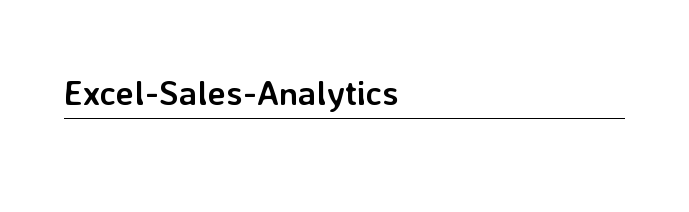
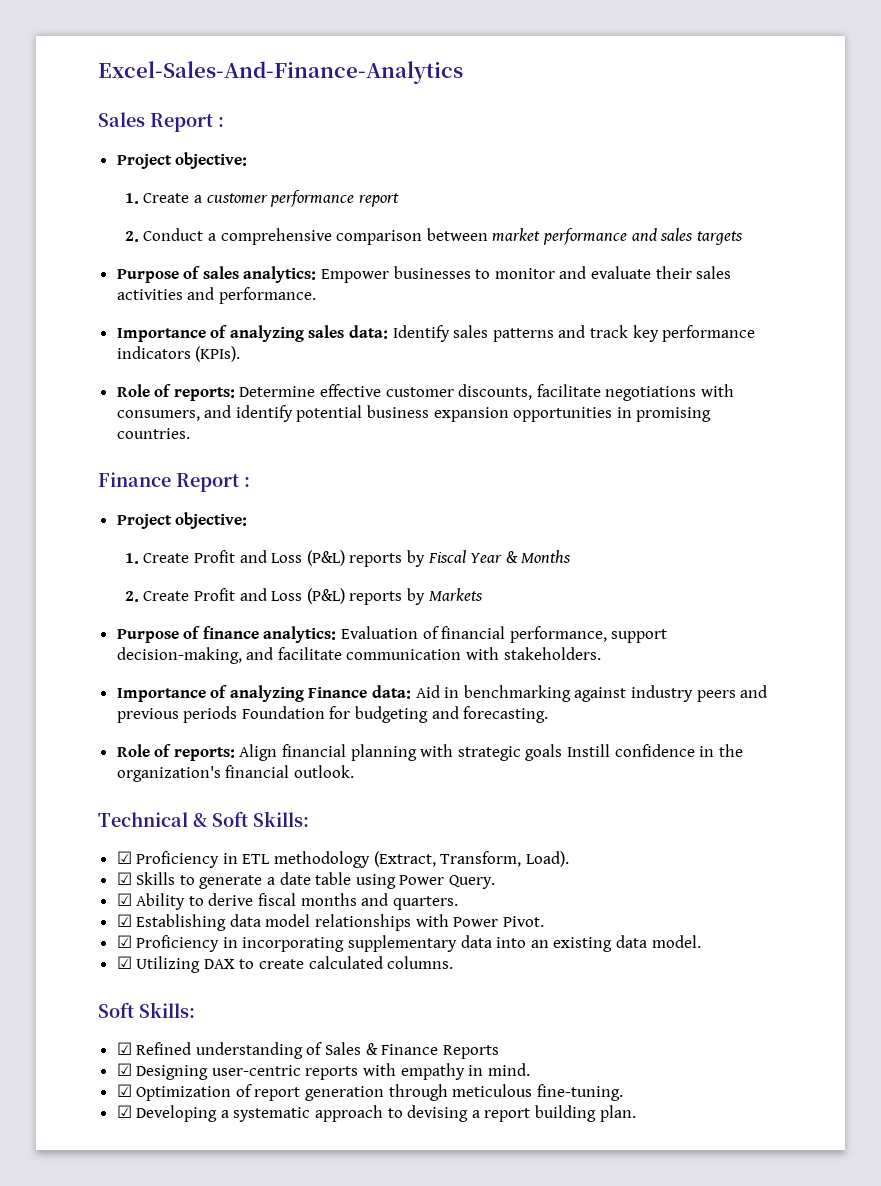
[64,81,399,112] Excel-Sales-Analytics -> [98,61,463,84] [98,112,224,132] [116,152,248,169] [124,190,399,207] [124,228,743,245] [116,266,732,283] [116,287,316,304] [116,325,756,342] [116,346,241,362] [116,384,735,401] [116,405,712,422] [116,428,190,439] [98,472,250,492] [116,512,248,529] [124,550,572,567] [124,588,483,605] [116,626,668,643] [116,647,601,664] [116,685,768,702] [116,706,549,723] [116,744,743,761] [116,765,354,782] [98,811,309,827] [116,851,569,868] [116,872,496,889] [116,893,458,910] [116,914,544,931] [116,935,701,952] [116,956,454,973] [98,1002,195,1018] [116,1042,499,1059] [116,1063,530,1080] [116,1084,623,1101] [116,1105,636,1122] Excel-Sales-And-Finance-Analytics // Sales Report : // Project objective: // 1. Create a customer performance report // 2. Conduct a comprehensive comparison between market performance and sales targets // Purpose of sales analytics: Empower businesses to monitor and evaluate their sales activities and performance. // Importance of analyzing sales data: Identify sales patterns and track key performance indicators (KPIs). // Role of reports: Determine effective customer discounts, facilitate negotiations with consumers, and identify potential business expansion opportunities in promising countries. // Finance Report : // Project objective: // 1. Create Profit and Loss (P&L) reports by Fiscal Year & Months // 2. Create Profit and Loss (P&L) reports by Markets // Purpose of finance analytics: Evaluation of financial performance, support decision-making, and facilitate communication with stakeholders. // Importance of analyzing Finance data: Aid in benchmarking against industry peers and previous periods Foundation for budgeting and forecasting. // Role of reports: Align financial planning with strategic goals Instill confidence in the organization's financial outlook. // Technical & Soft Skills: // ☑ Proficiency in ETL methodology (Extract, Transform, Load). // ☑ Skills to generate a date table using Power Query. // ☑ Ability to derive fiscal months and quarters. // ☑ Establishing data model relationships with Power Pivot. // ☑ Proficiency in incorporating supplementary data into an existing data model. // ☑ Utilizing DAX to create calculated columns. // Soft Skills: // ☑ Refined understanding of Sales & Finance Reports // ☑ Designing user-centric reports with empathy in mind. // ☑ Optimization of report generation through meticulous fine-tuning. // ☑ Developing a systematic approach to devising a report building plan.

